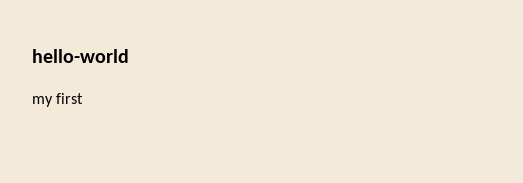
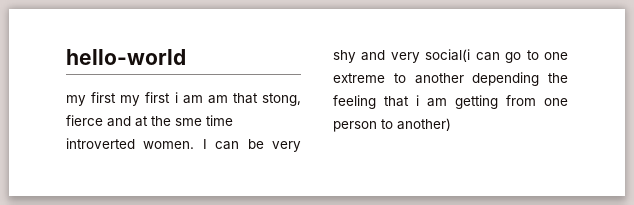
(84, 98) none -> [120,92,301,106] [66,115,233,127] [66,138,301,152] [333,49,568,63] [333,72,568,86] [333,95,568,109] [333,118,451,132] my first i am am that stong, fierce and at the sme time introverted women. I can be very shy and very social(i can go to one extreme to another depending the feeling that i am getting from one person to another)

